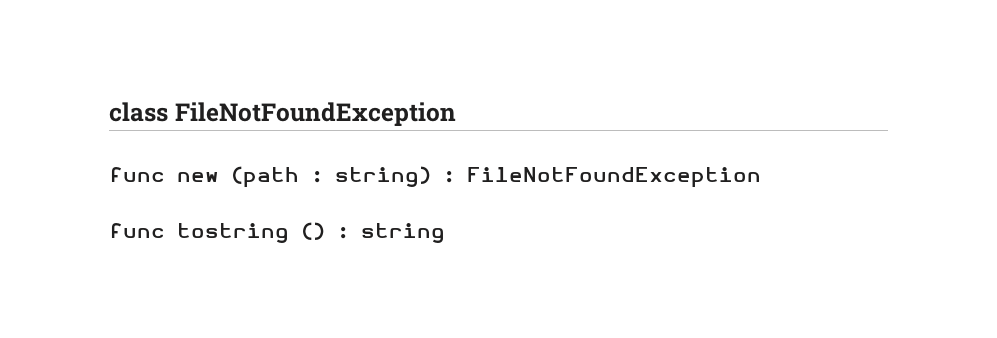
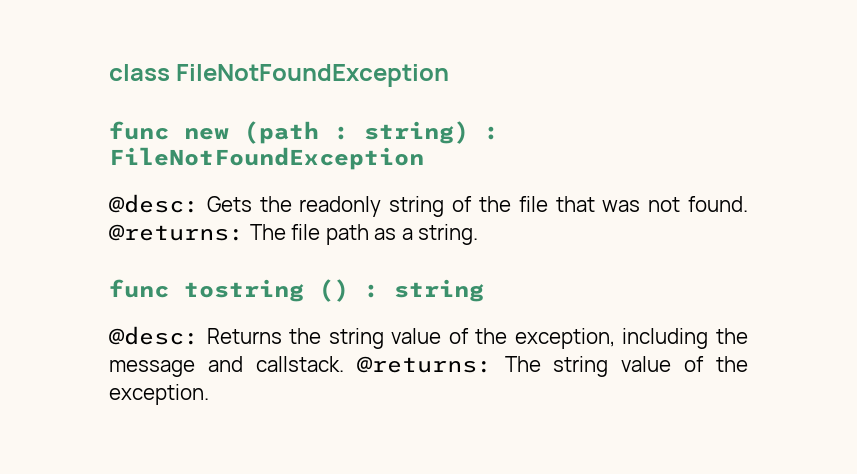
(761, 177) none -> [109,194,748,217] [109,224,479,245] // @desc: Gets the readonly string of the file that was not found. @returns: The file path as a string.
(445, 233) none -> [109,326,748,349] [109,356,748,377] [109,384,209,405] // @desc: Returns the string value of the exception, including the message and callstack. @returns: The string value of the exception.

